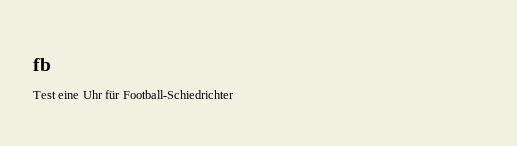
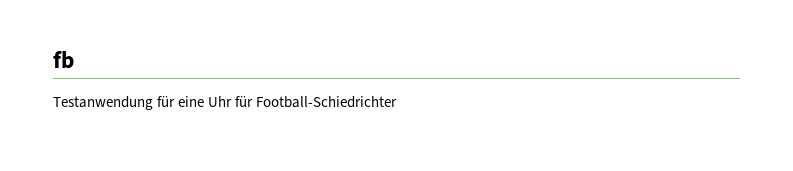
[33,91,56,99] Test -> [53,96,176,110] Testanwendung für

